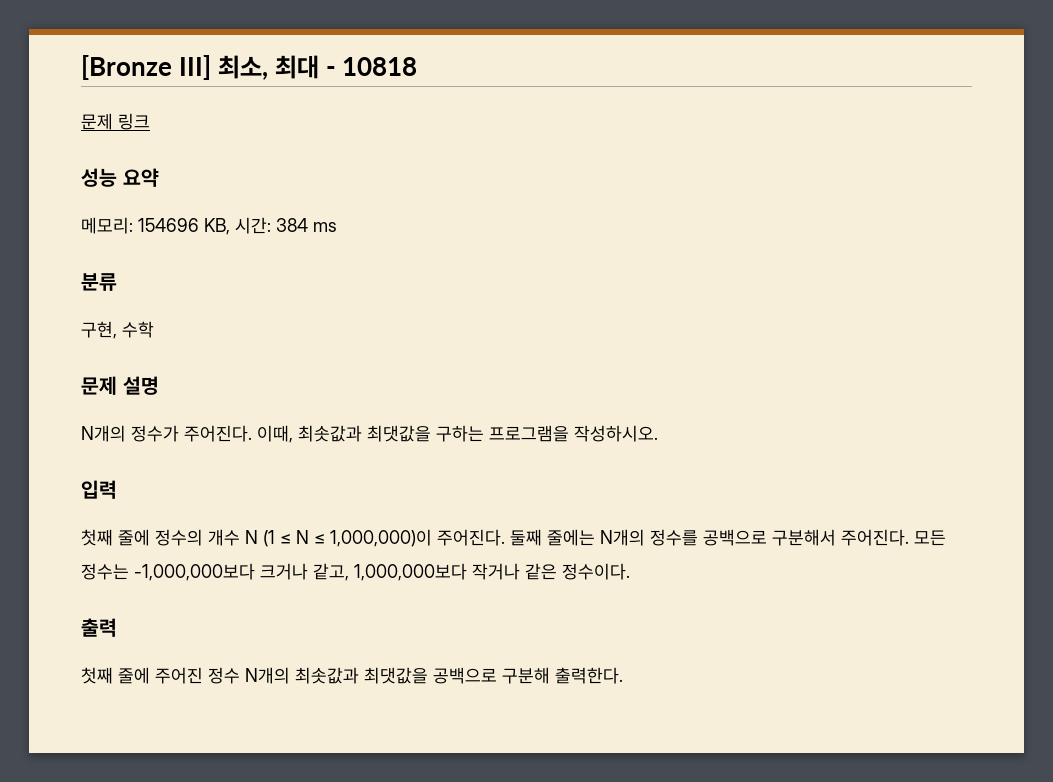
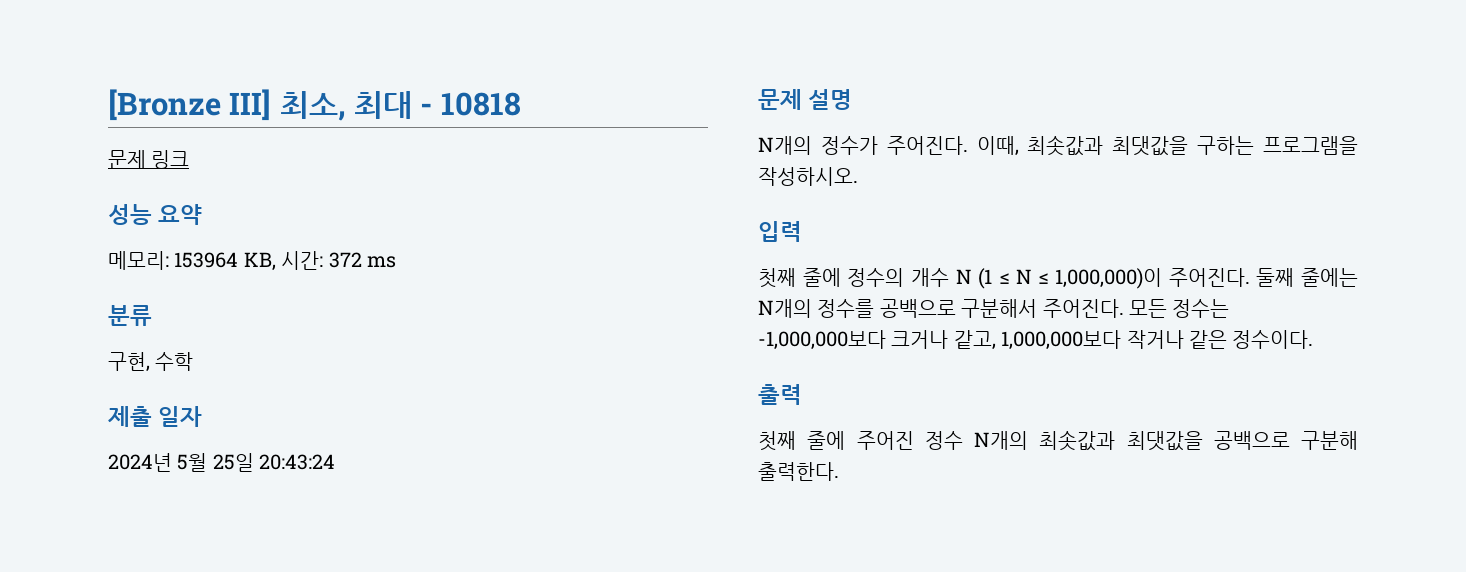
[138,218,199,232] 154696 -> [174,252,239,268] 153964
[276,218,308,232] 384 -> [328,252,362,268] 372
(154, 329) none -> [108,406,203,427] [108,453,336,472] // 제출 일자 // 2024년 5월 25일 20:43:24

